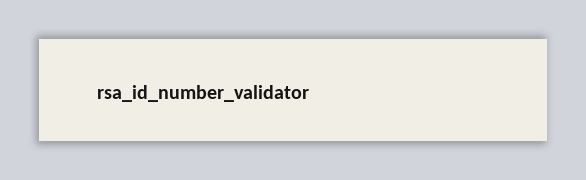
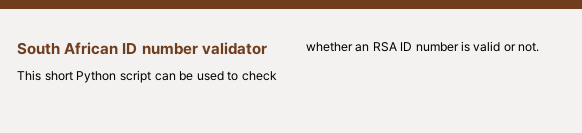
[97,85,309,102] rsa_id_number_validator -> [17,42,267,55] [17,70,277,83] [306,41,539,52] South African ID number validator // This short Python script can be used to check whether an RSA ID number is valid or not.

